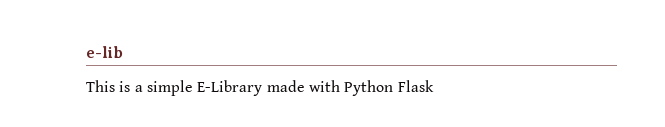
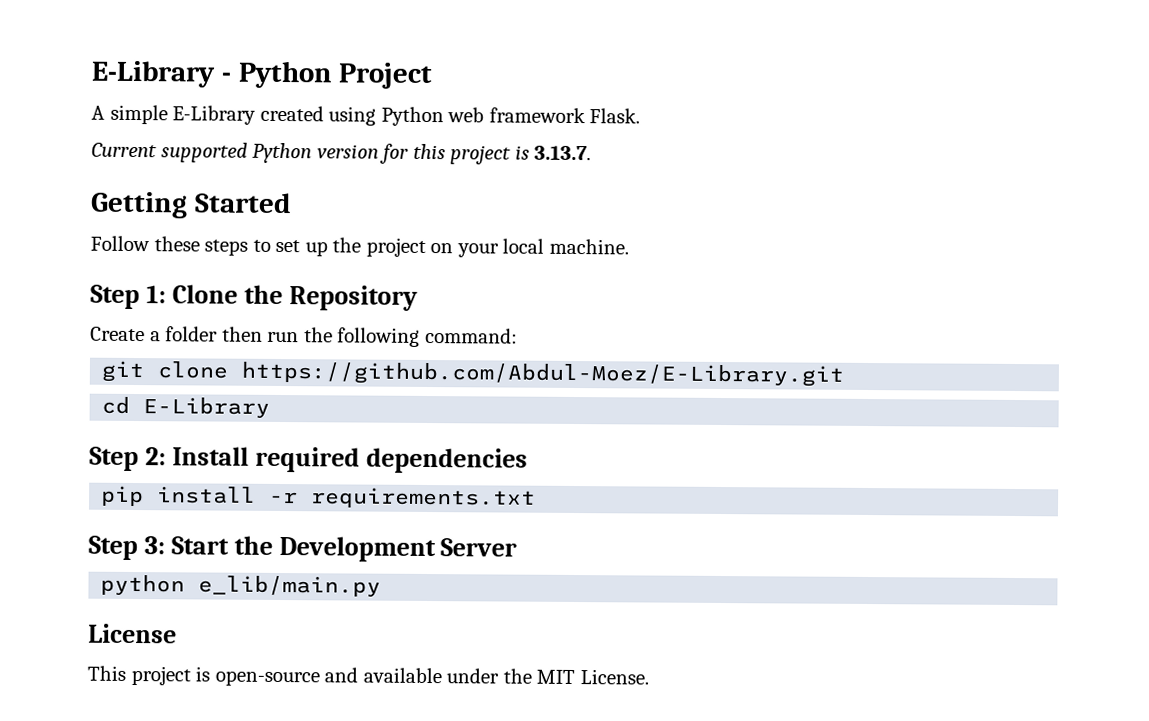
[86,46,123,58] [86,80,434,96] e-lib // This is a simple E-Library made with Python Flask -> [91,60,434,90] [91,104,641,127] [91,142,592,165] [90,191,292,219] [90,235,629,258] [90,284,418,311] [90,326,518,347] [101,360,845,387] [101,396,271,418] [89,446,528,474] [101,485,537,509] [88,535,518,563] [100,574,382,597] [88,623,177,644] [87,665,649,687] E-Library - Python Project // A simple E-Library created using Python web framework Flask. // Current supported Python version for this project is 3.13.7. // Getting Started // Follow these steps to set up the project on your local machine. // Step 1: Clone the Repository // Create a folder then run the following command: // git clone https://github.com/Abdul-Moez/E-Library.git // cd E-Library // Step 2: Install required dependencies // pip install -r requirements.txt // Step 3: Start the Development Server // python e_lib/main.py // License // This project is open-source and available under the MIT License.

